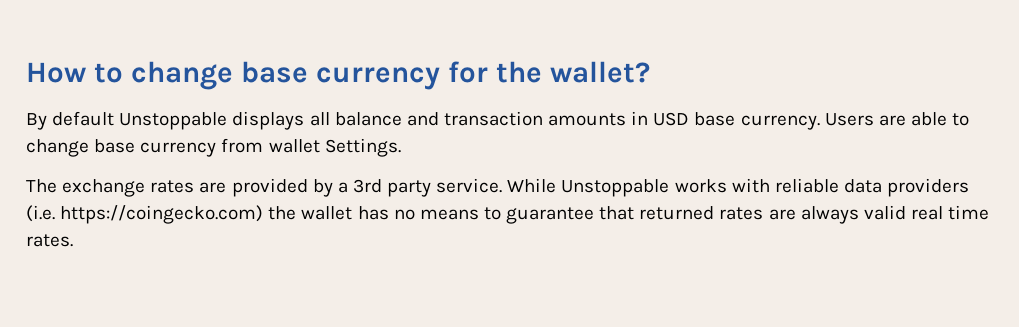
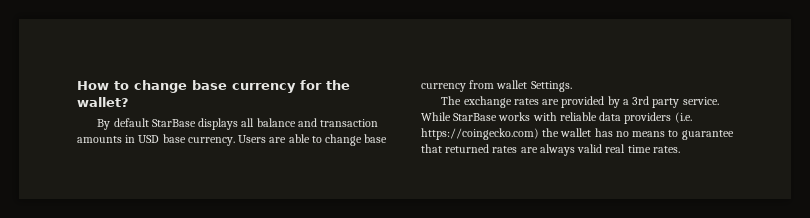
[119,112,228,130] Unstoppable -> [151,119,196,127] StarBase
[561,179,670,197] Unstoppable -> [453,113,498,121] StarBase

